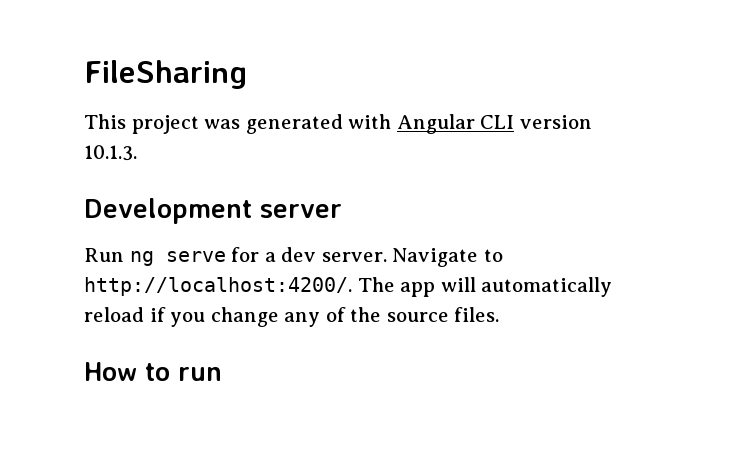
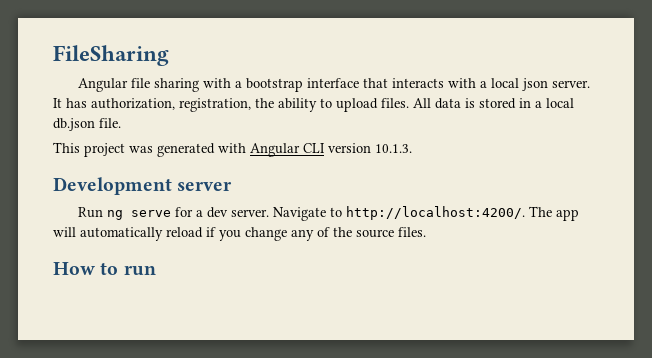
(247, 74) none -> [77,78,590,92] [53,98,574,112] [53,118,121,131] // Angular file sharing with a bootstrap interface that interacts with a local json server. It has authorization, registration, the ability to upload files. All data is stored in a local db.json file.

